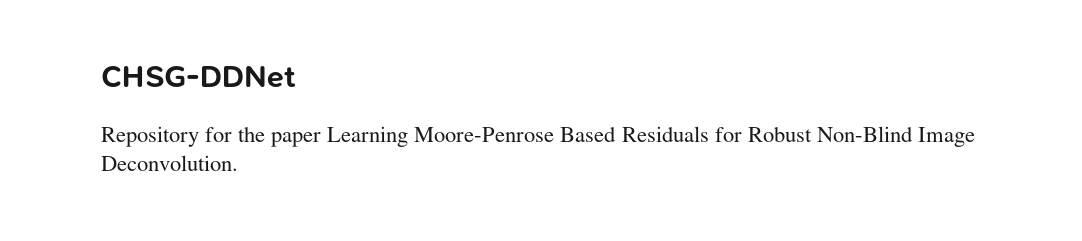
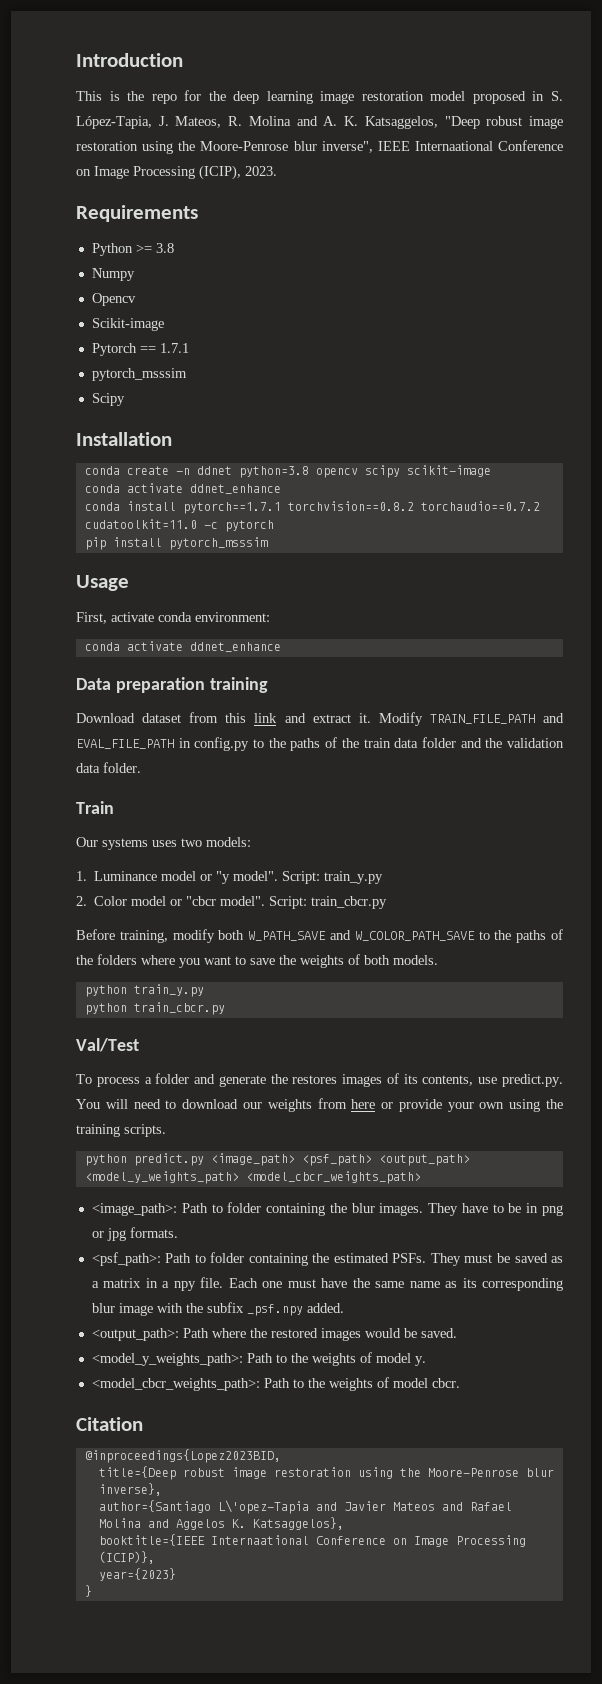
[101,65,296,88] [101,126,975,147] [101,155,238,171] CHSG-DDNet // Repository for the paper Learning Moore-Penrose Based Residuals for Robust Non-Blind Image Deconvolution. -> [76,53,183,67] [76,90,563,104] [76,116,563,129] [76,140,563,154] [76,165,277,180] [76,205,198,222] [91,243,174,256] [91,268,135,281] [91,293,136,306] [91,318,164,331] [91,343,189,356] [91,368,187,381] [91,393,125,406] [76,432,172,446] [84,465,491,478] [84,483,281,494] [84,501,540,514] [84,519,274,532] [84,537,268,550] [76,575,129,591] [76,612,270,624] [84,641,281,652] [76,677,268,693] [76,712,564,726] [76,737,564,751] [76,762,141,773] [76,801,114,814] [76,837,251,850] [76,871,384,884] [76,896,388,909] [76,929,563,943] [76,954,438,968] [84,984,204,997] [84,1002,225,1015] [76,1038,139,1052] [76,1073,563,1087] [76,1098,563,1112] [76,1124,166,1137] [84,1153,470,1166] [84,1171,421,1184] [91,1202,563,1216] [91,1227,178,1241] [91,1252,563,1266] [91,1277,564,1291] [91,1302,344,1316] [91,1328,457,1341] [91,1352,426,1366] [91,1377,460,1391] [76,1417,143,1431] [84,1449,281,1463] [98,1466,554,1480] [98,1483,162,1496] [98,1500,512,1514] [98,1517,344,1530] [98,1534,526,1547] [98,1551,155,1564] [98,1568,176,1581] [84,1585,92,1597] Introduction // This is the repo for the deep learning image restoration model proposed in S. López-Tapia, J. Mateos, R. Molina and A. K. Katsaggelos, "Deep robust image restoration using the Moore-Penrose blur inverse", IEEE Internaational Conference on Image Processing (ICIP), 2023. // Requirements // Python >= 3.8 // Numpy // Opencv // Scikit-image // Pytorch == 1.7.1 // pytorch_msssim // Scipy // Installation // conda create -n ddnet python=3.8 opencv scipy scikit-image // conda activate ddnet_enhance // conda install pytorch==1.7.1 torchvision==0.8.2 torchaudio==0.7.2 cudatoolkit=11.0 -c pytorch // pip install pytorch_msssim // Usage // First, activate conda environment: // conda activate ddnet_enhance // Data preparation training // Download dataset from this link and extract it. Modify TRAIN_FILE_PATH and EVAL_FILE_PATH in config.py to the paths of the train data folder and the validation data folder. // Train // Our systems uses two models: // 1. Luminance model or "y model". Script: train_y.py // 2. Color model or "cbcr model". Script: train_cbcr.py // Before training, modify both W_PATH_SAVE and W_COLOR_PATH_SAVE to the paths of the folders where you want to save the weights of both models. // python train_y.py // python train_cbcr.py // Val/Test // To process a folder and generate the restores images of its contents, use predict.py. You will need to download our weights from here or provide your own using the training scripts. // python predict.py <image_path> <psf_path> <output_path> <model_y_weights_path> <model_cbcr_weights_path> // <image_path>: Path to folder containing the blur images. They have to be in png or jpg formats. // <psf_path>: Path to folder containing the estimated PSFs. They must be saved as a matrix in a npy file. Each one must have the same name as its corresponding blur image with the subfix _psf.npy added. // <output_path>: Path where the restored images would be saved. // <model_y_weights_path>: Path to the weights of model y. // <model_cbcr_weights_path>: Path to the weights of model cbcr. // Citation // @inproceedings{Lopez2023BID, // title={Deep robust image restoration using the Moore-Penrose blur inverse}, // author={Santiago L\'opez-Tapia and Javier Mateos and Rafael Molina and Aggelos K. Katsaggelos}, // booktitle={IEEE Internaational Conference on Image Processing (ICIP)}, // year={2023} // }

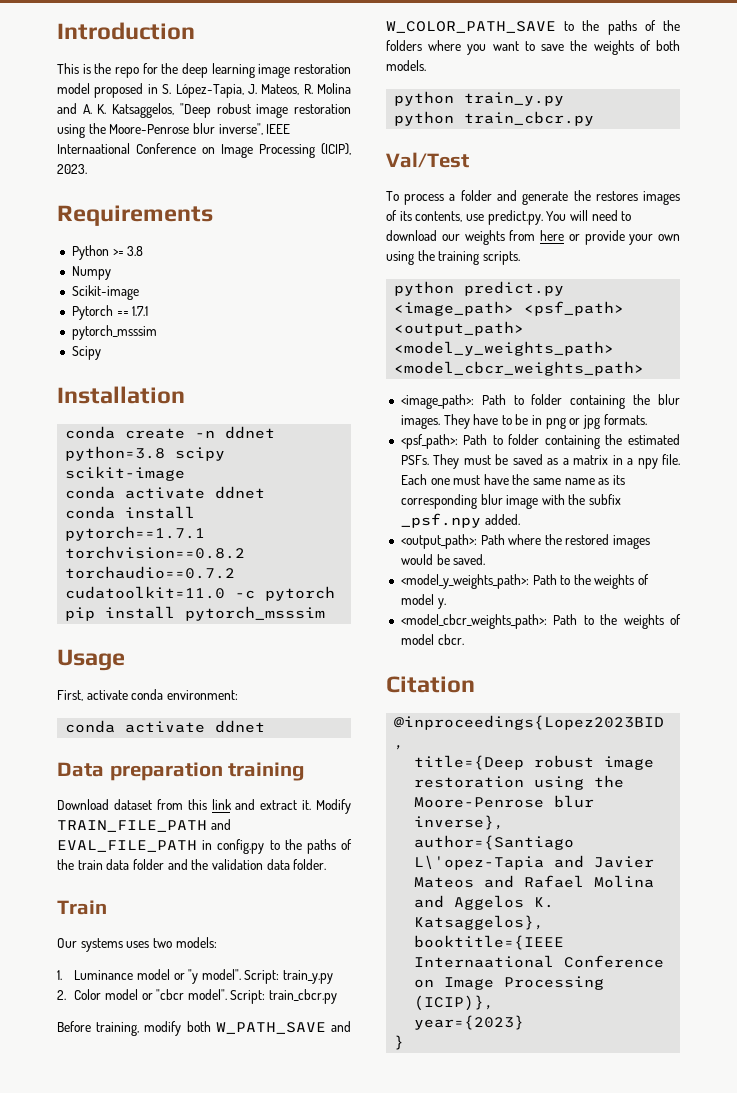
[91,293,136,306] // Opencv -> (111, 273) none
[315,468,358,478] opencv -> (166, 453) none
[189,484,281,494] ddnet_enhance -> [215,486,266,499] ddnet
[189,642,281,652] ddnet_enhance -> [215,720,266,733] ddnet

